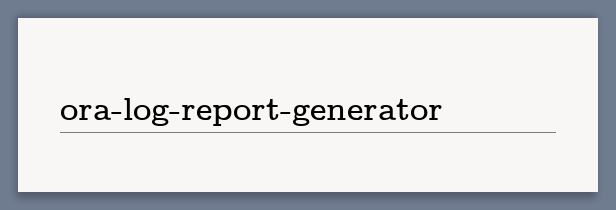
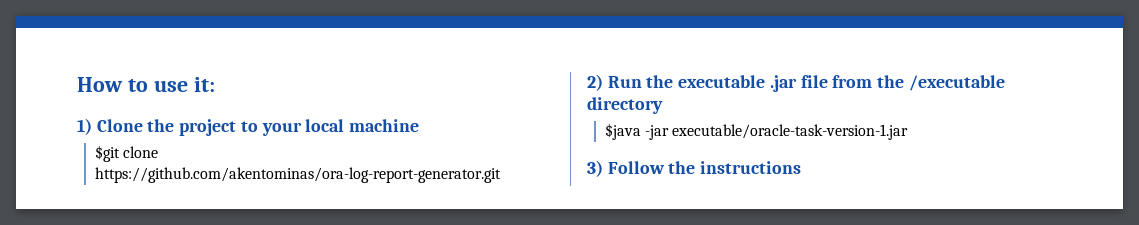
[60,98,443,126] ora-log-report-generator -> [77,77,215,92] [77,118,420,136] [94,145,158,162] [94,167,501,183] [587,74,1005,92] [587,97,663,114] [604,123,908,140] [587,160,802,177] How to use it: // 1) Clone the project to your local machine // $git clone https://github.com/akentominas/ora-log-report-generator.git // 2) Run the executable .jar file from the /executable directory // $java -jar executable/oracle-task-version-1.jar // 3) Follow the instructions

